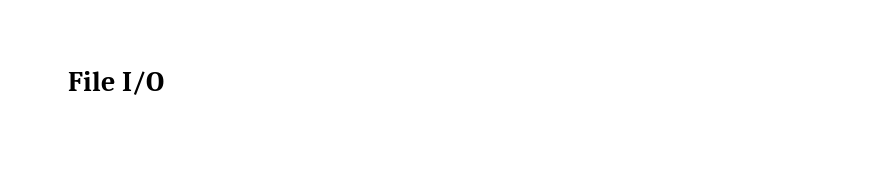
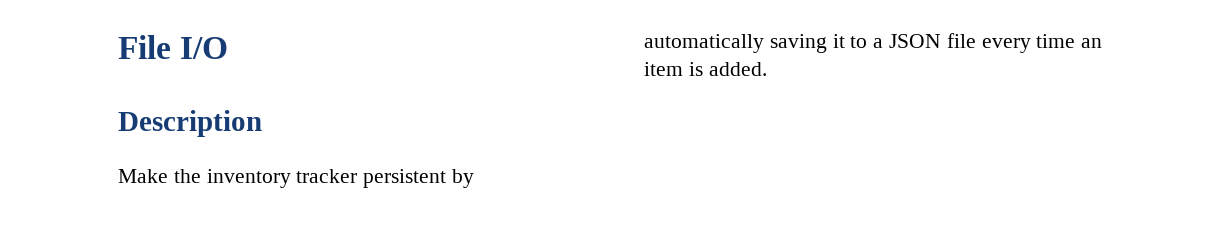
(165, 83) none -> [118,110,262,137] [118,169,475,188] [644,33,1103,53] [644,62,767,76] // Description // Make the inventory tracker persistent by automatically saving it to a JSON file every time an item is added.

